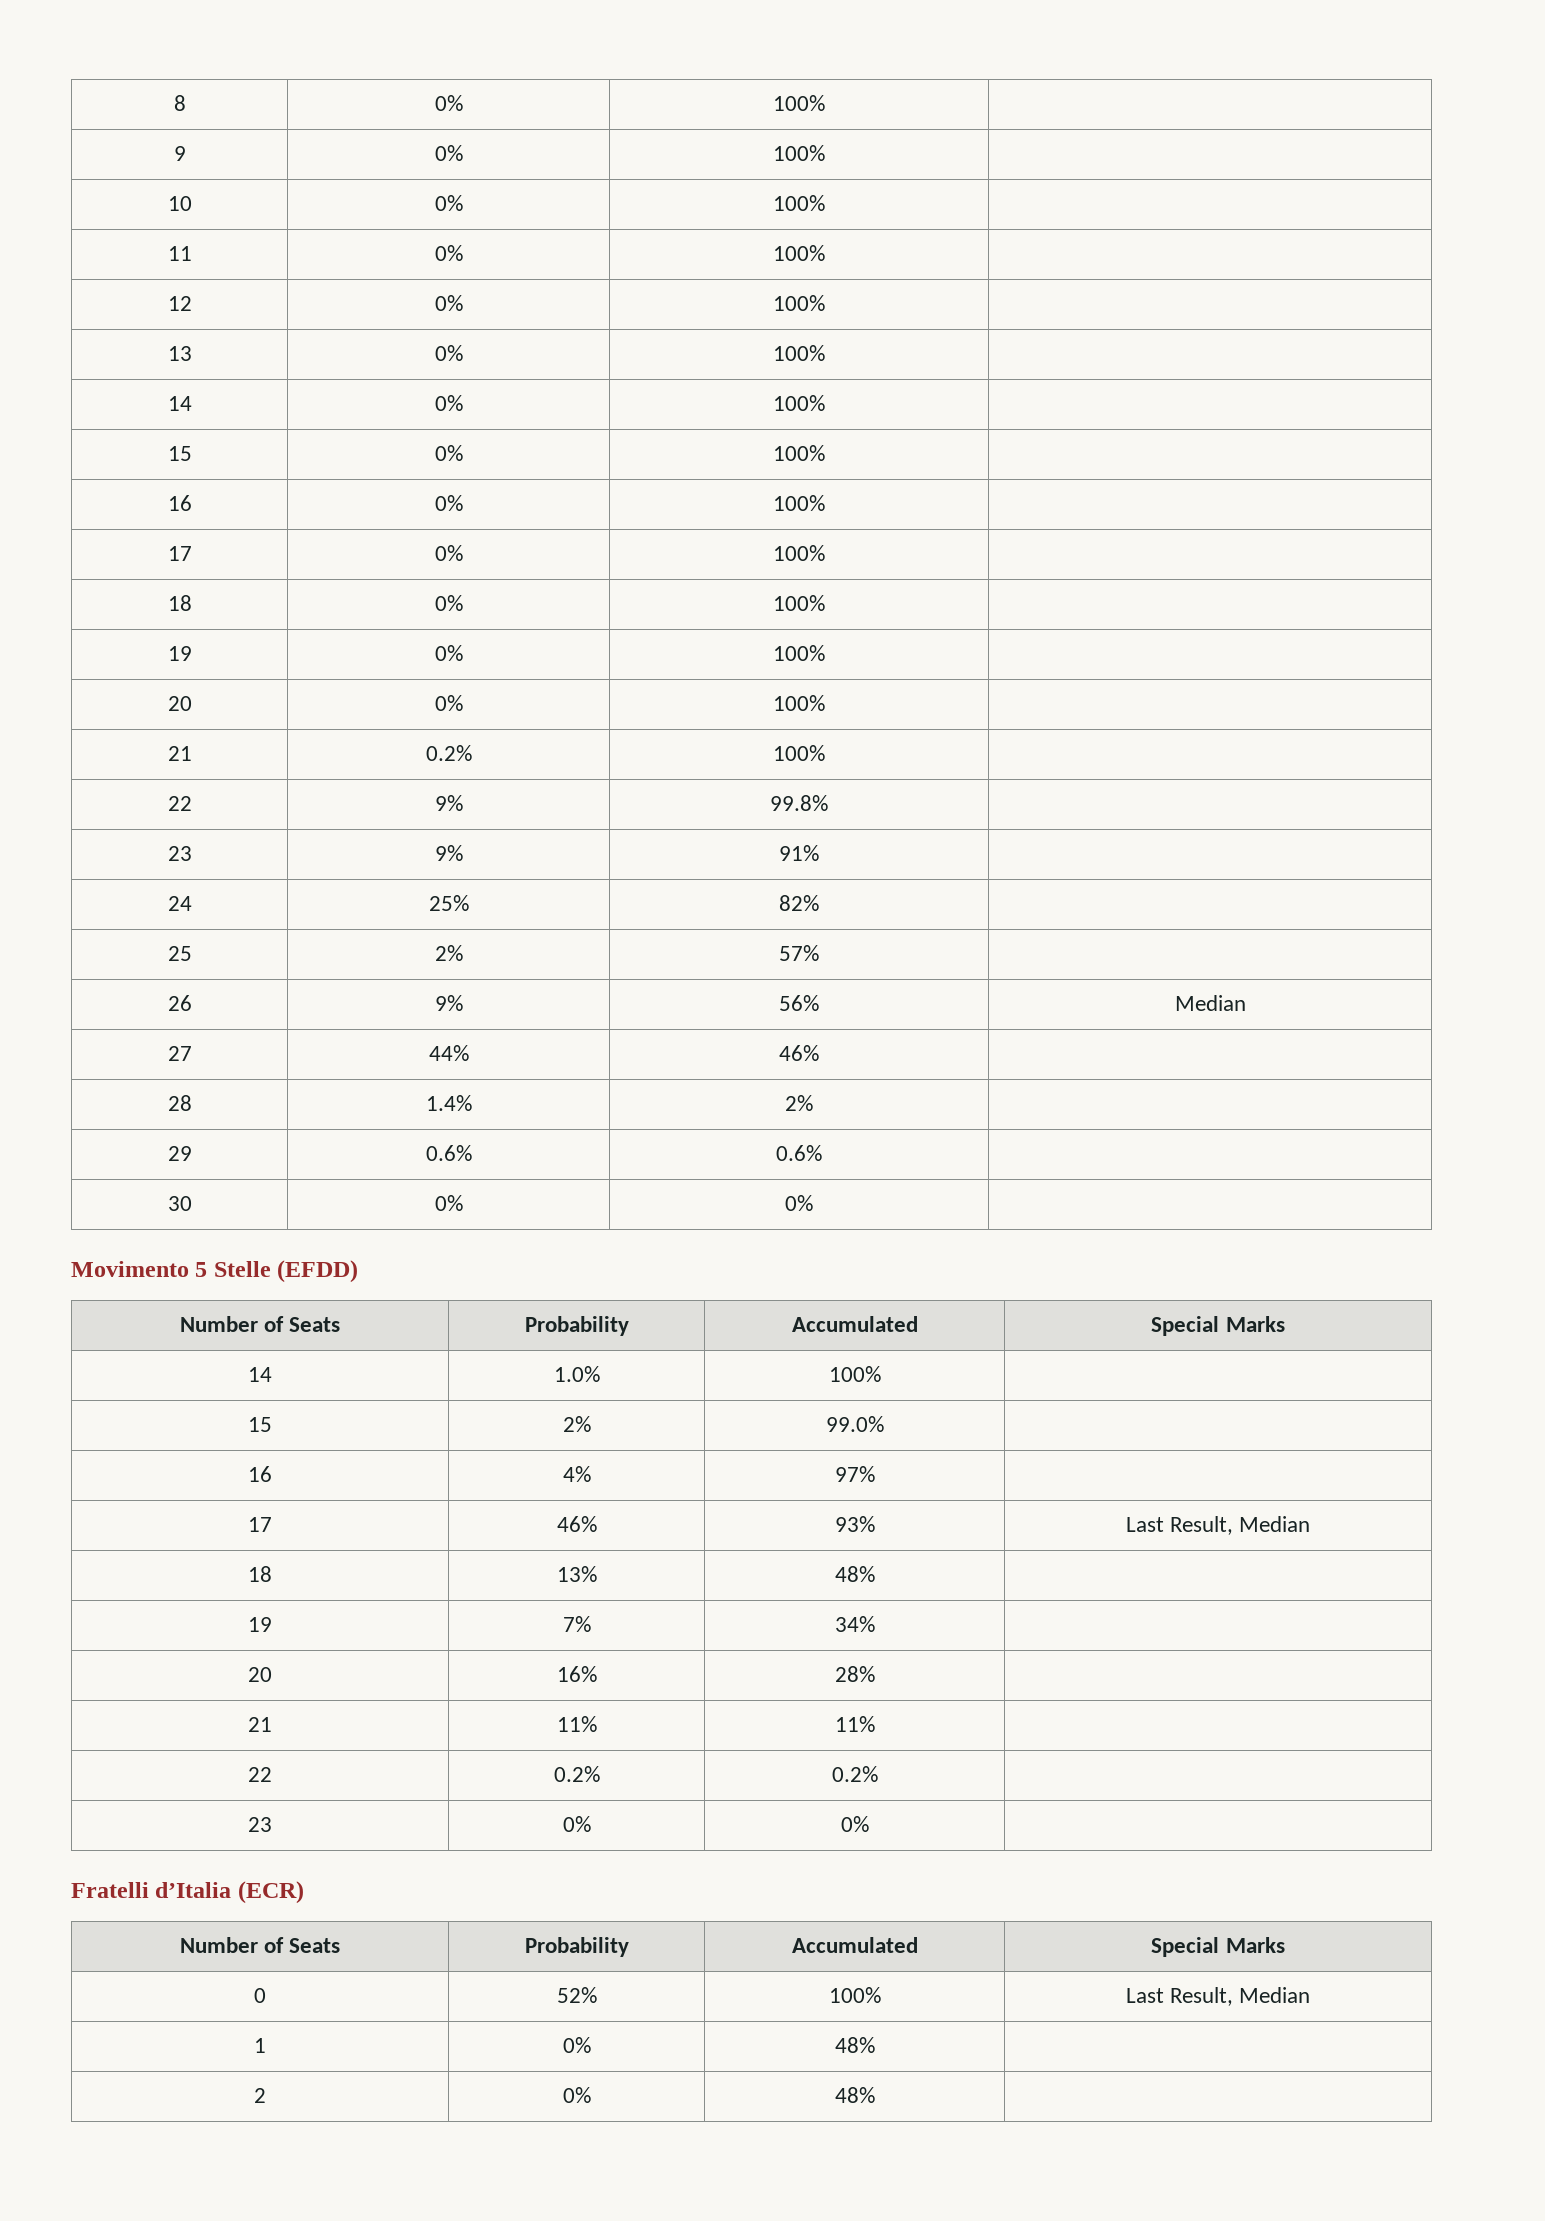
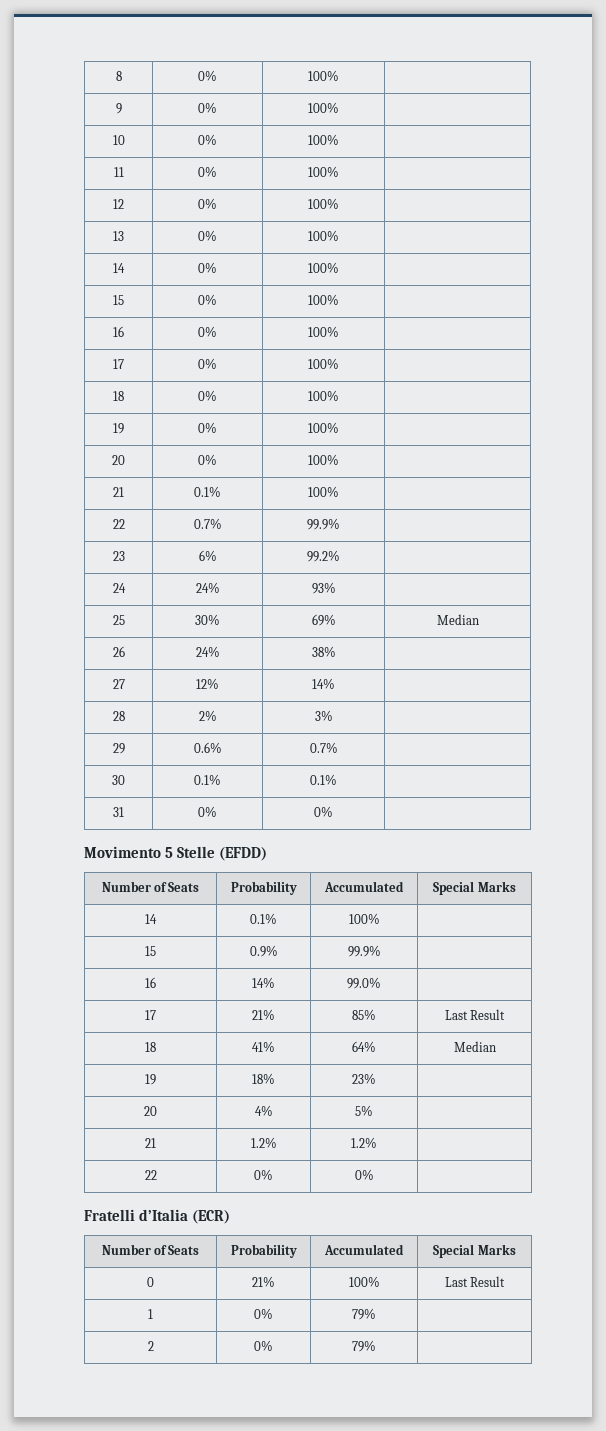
[425,745,472,761] 0.2% -> [194,486,221,497] 0.1%
[434,795,463,811] [770,795,828,811] [167,846,192,861] [434,845,463,861] [779,845,819,861] 9% | 99.8% | // 23 | 9% | 91% -> [193,518,222,529] [307,518,340,530] [112,551,125,561] [198,550,217,561] [307,550,340,562] 0.7% | 99.9% | // 23 | 6% | 99.2%
[428,895,469,911] [779,895,819,911] 25% | 82% -> [195,582,220,593] [311,582,336,594] 24% | 93%
[434,945,463,961] [779,945,819,961] [167,995,192,1011] [434,995,463,1011] [779,995,819,1011] [1174,995,1246,1011] 2% | 57% | // 26 | 9% | 56% | Median -> [195,614,220,625] [311,614,336,626] [436,614,479,625] [112,646,125,657] [195,646,220,657] [311,646,336,657] 30% | 69% | Median // 26 | 24% | 38% |
[428,1045,469,1061] [779,1045,819,1061] 44% | 46% -> [196,678,219,689] [312,678,335,689] 12% | 14%
[425,1095,472,1111] [785,1095,813,1111] 1.4% | 2% -> [198,710,217,721] [314,710,333,721] 2% | 3%
[776,1145,822,1161] 0.6% -> [309,742,338,753] 0.7%
(192, 1203) none -> [194,774,221,785] [310,774,337,785] [113,807,124,817] | 0.1% | 0.1% | // 31
[553,1366,600,1382] [828,1366,881,1382] [248,1417,272,1432] [562,1416,591,1432] [825,1416,884,1432] [248,1466,272,1482] [562,1466,591,1482] [834,1466,875,1482] [248,1517,272,1532] [556,1516,597,1532] [834,1516,875,1532] [1125,1516,1311,1535] [248,1566,272,1582] [556,1566,597,1582] [834,1566,875,1582] [248,1617,272,1632] [562,1616,591,1632] [834,1616,875,1632] [248,1667,272,1682] [556,1666,597,1682] [834,1666,875,1682] [248,1717,272,1732] [556,1716,597,1732] [834,1716,875,1732] [248,1767,272,1782] [553,1766,600,1782] [831,1766,878,1782] [248,1817,272,1832] 1.0% | 100% | // 15 | 2% | 99.0% | // 16 | 4% | 97% | // 17 | 46% | 93% | Last Result, Median // 18 | 13% | 48% | // 19 | 7% | 34% | // 20 | 16% | 28% | // 21 | 11% | 11% | // 22 | 0.2% | 0.2% | // 23 -> [250,913,277,924] [348,913,380,924] [145,946,156,956] [249,945,278,957] [347,945,381,957] [145,977,156,988] [252,977,275,988] [347,977,381,989] [145,1010,156,1020] [252,1009,275,1020] [352,1009,376,1020] [444,1009,506,1020] [145,1042,156,1052] [252,1041,275,1052] [352,1041,376,1052] [453,1041,496,1052] [145,1074,156,1085] [252,1073,275,1084] [352,1073,376,1084] [144,1106,157,1116] [254,1105,273,1116] [355,1105,373,1116] [145,1138,156,1148] [250,1137,277,1148] [351,1137,377,1148] [144,1170,157,1180] 0.1% | 100% | // 15 | 0.9% | 99.9% | // 16 | 14% | 99.0% | // 17 | 21% | 85% | Last Result // 18 | 41% | 64% | Median // 19 | 18% | 23% | // 20 | 4% | 5% | // 21 | 1.2% | 1.2% | // 22
[556,1987,597,2003] 52% -> [252,1276,275,1287] 21%
[1170,1987,1311,2006] Result, Median -> [470,1276,506,1287] Result
[834,2037,875,2053] 48% -> [352,1308,376,1320] 79%
[834,2087,875,2103] 48% -> [352,1340,376,1352] 79%

